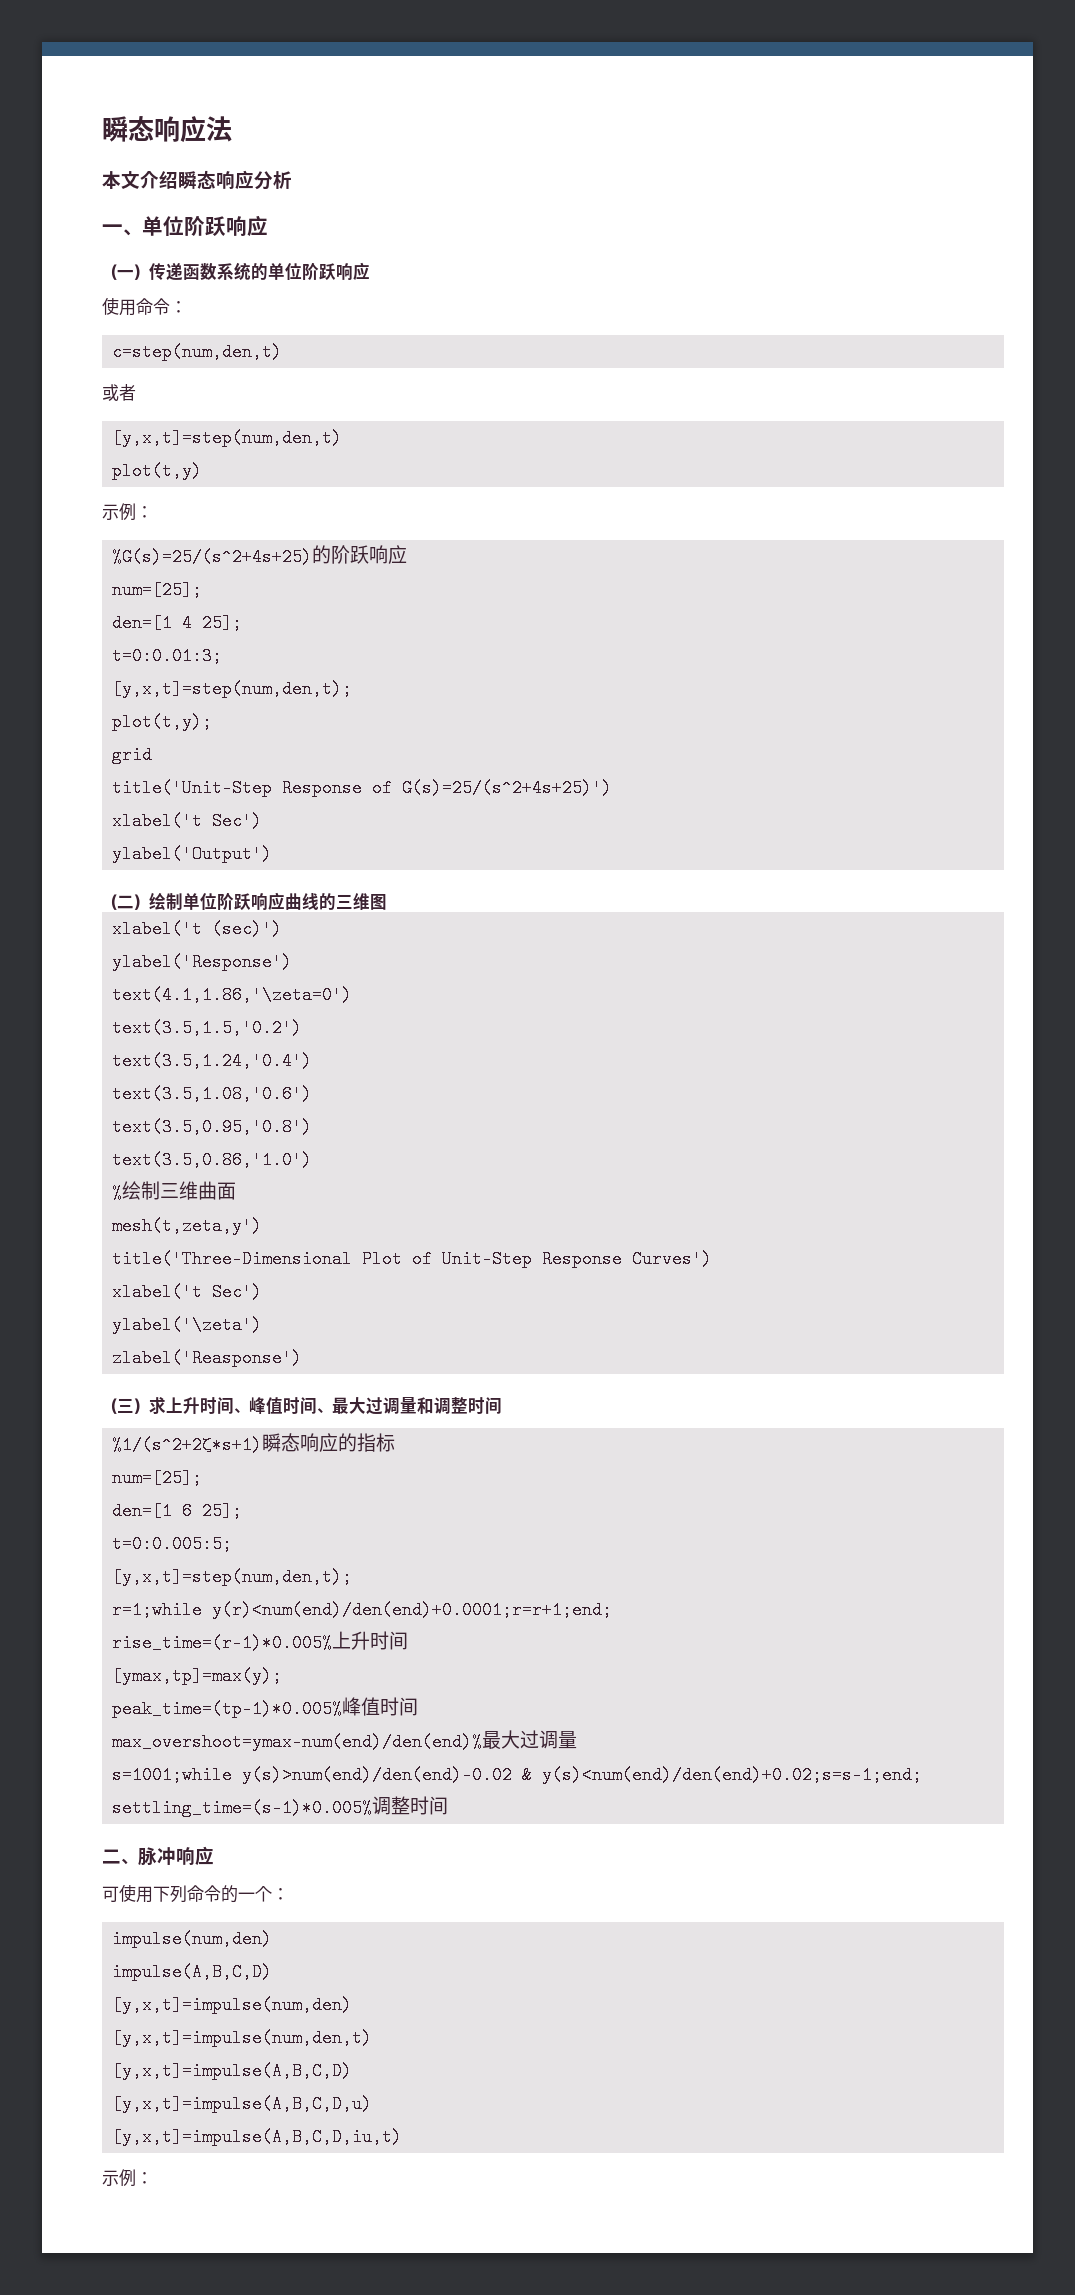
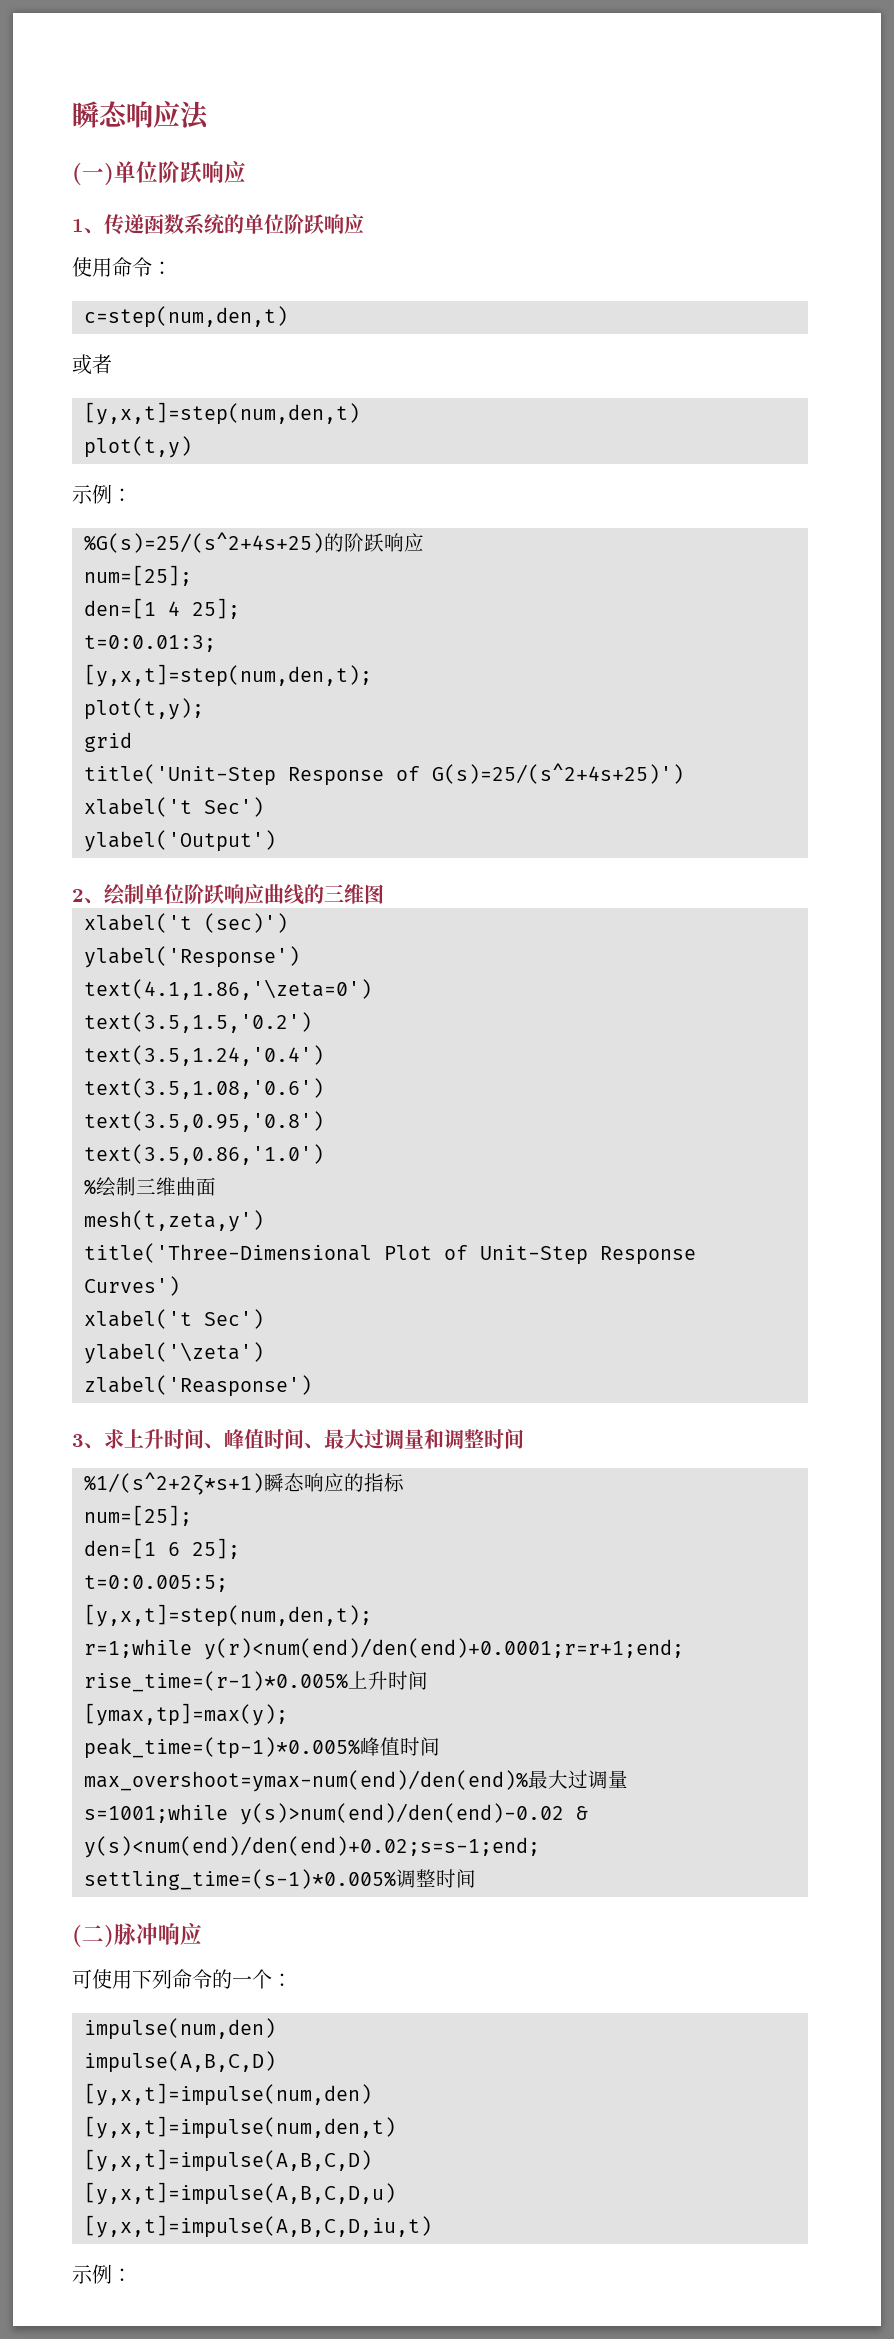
[102,170,292,190] [102,215,268,237] [102,264,149,280] 本文介绍瞬态响应分析 // 一、单位阶跃响应 // （一） -> [72,161,246,185] [72,219,104,234] (一)单位阶跃响应 // 1、
[102,894,149,910] （二） -> [72,889,104,904] 2、
[102,1398,149,1414] （三） -> [72,1434,104,1449] 3、
[102,1849,138,1865] 二、 -> [72,1925,114,1947] (二)

